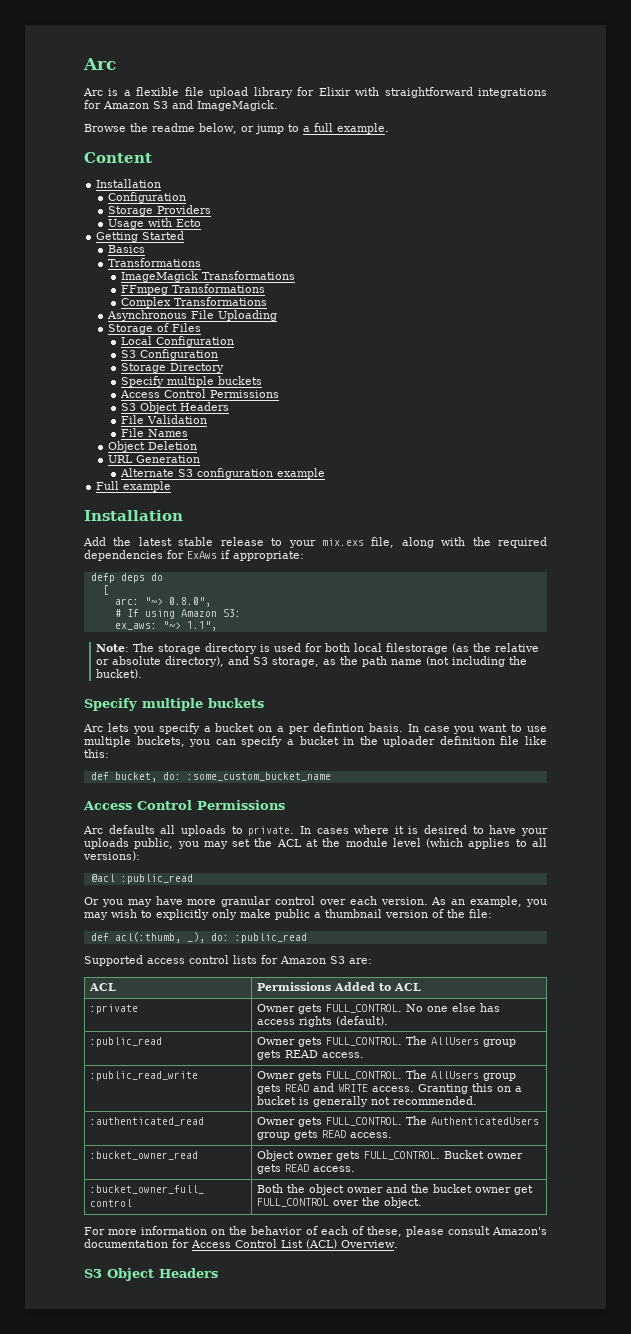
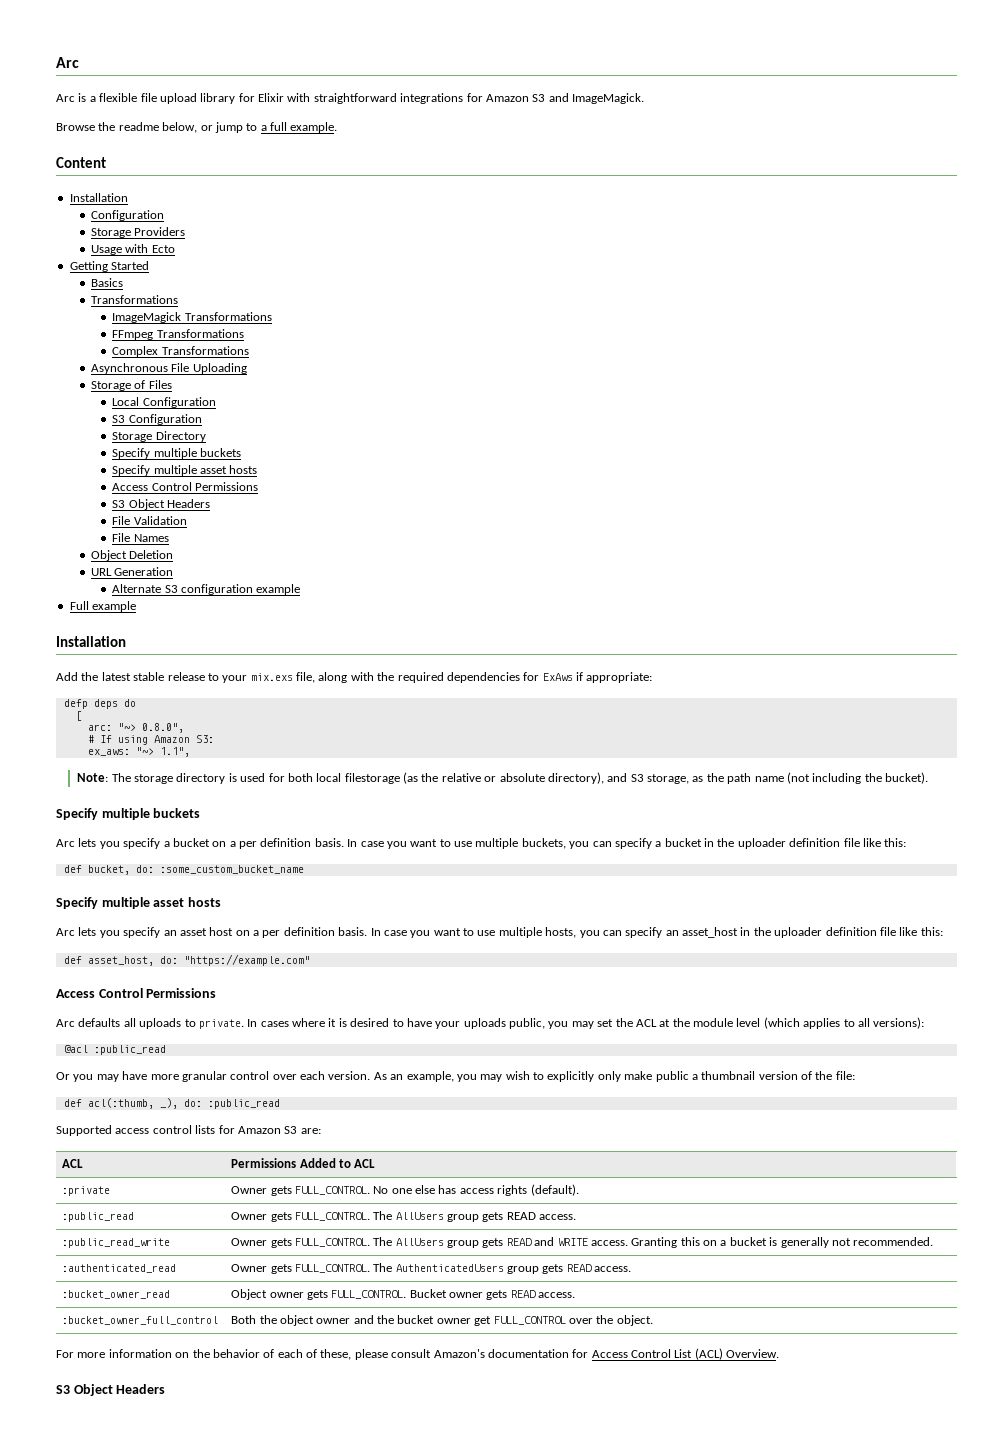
(262, 380) none -> [112,465,258,476] // Specify multiple asset hosts
[312,723,364,732] defintion -> [260,838,312,847] definition
(331, 776) none -> [56,897,221,909] [56,927,943,938] [63,954,310,966] // Specify multiple asset hosts // Arc lets you specify an asset host on a per definition basis. In case you want to use multiple hosts, you can specify an asset_host in the uploader definition file like this: // def asset_host, do: "https://example.com"

